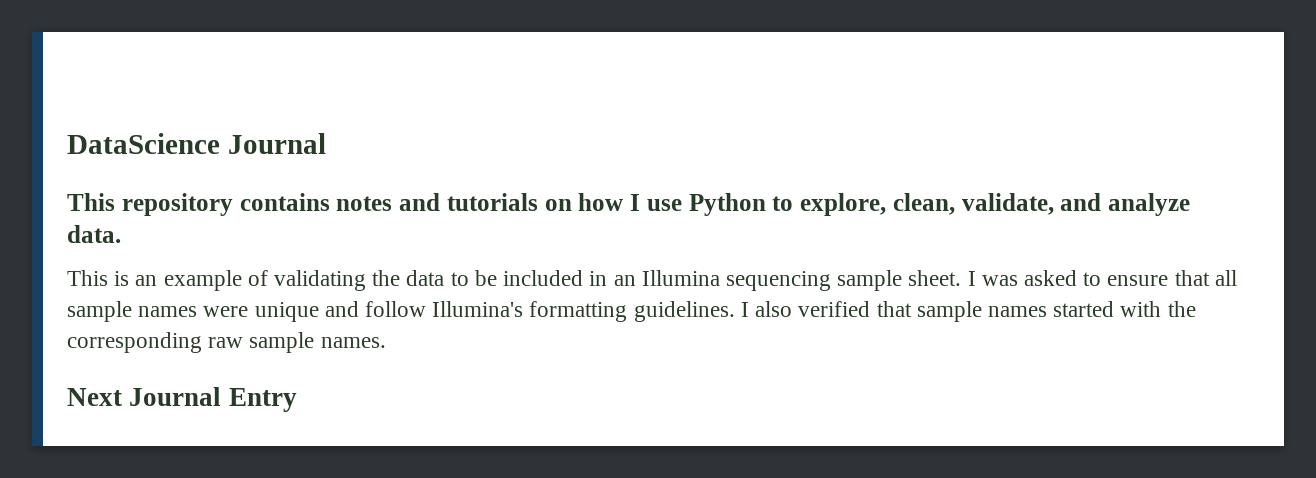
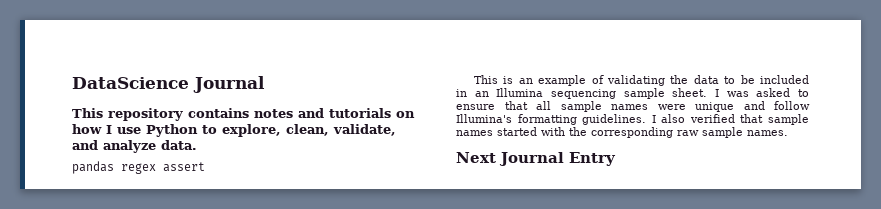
(121, 234) none -> [72,161,205,174] // pandas regex assert

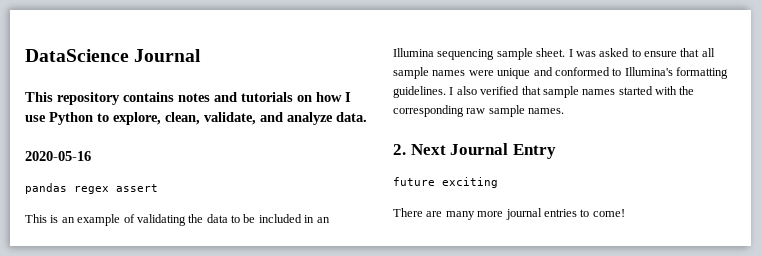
(197, 145) none -> [25,151,91,161] // 2020-05-16
[774,101,810,110] follow -> [554,67,622,76] conformed to
(788, 133) none -> [393,144,406,155] 2.
(616, 159) none -> [393,177,498,188] [393,208,625,220] // future exciting // There are many more journal entries to come!

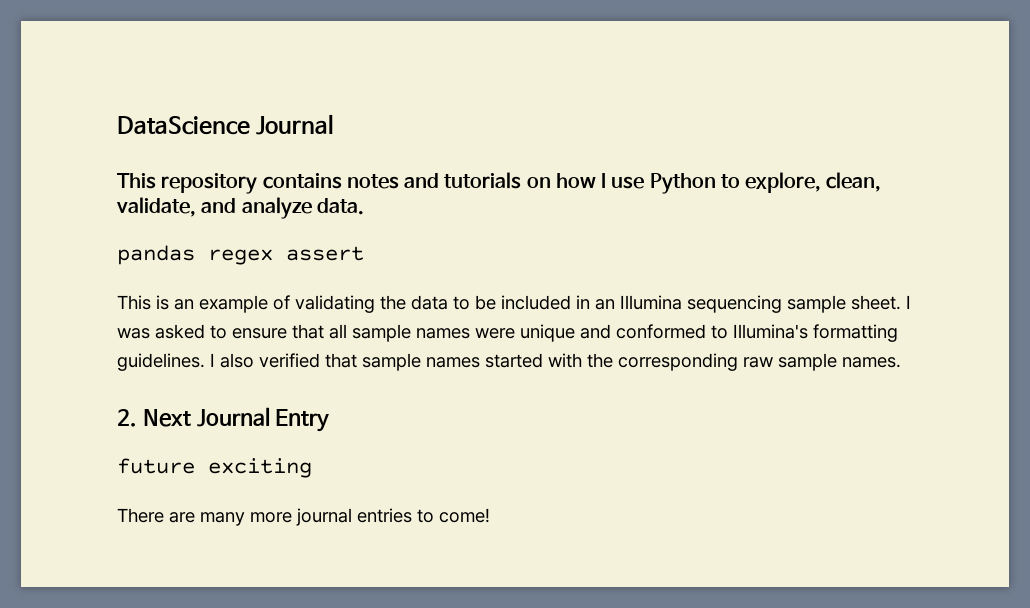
[25,151,91,161] // 2020-05-16 -> (364, 206) none

